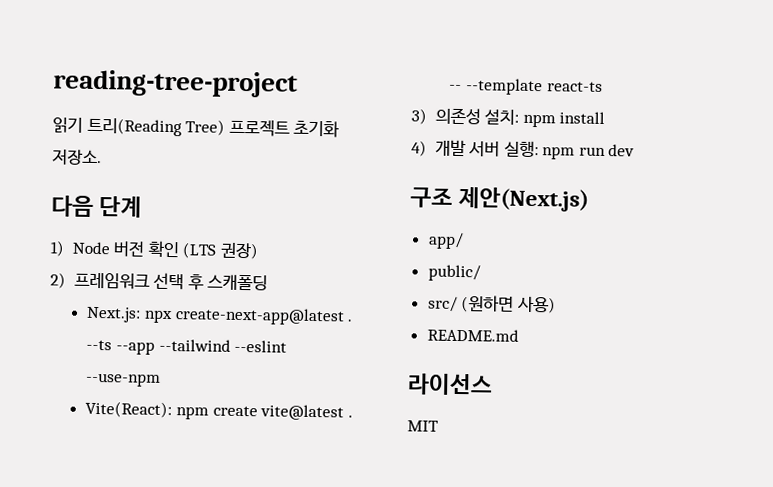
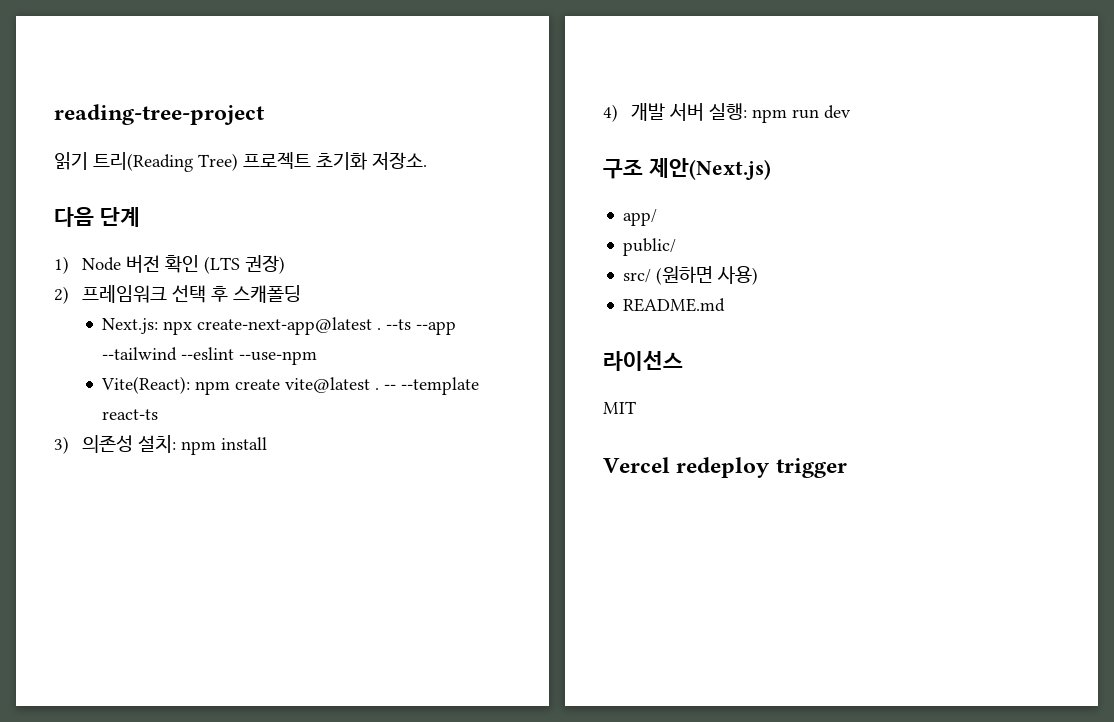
(439, 426) none -> [603,457,847,478] // Vercel redeploy trigger

